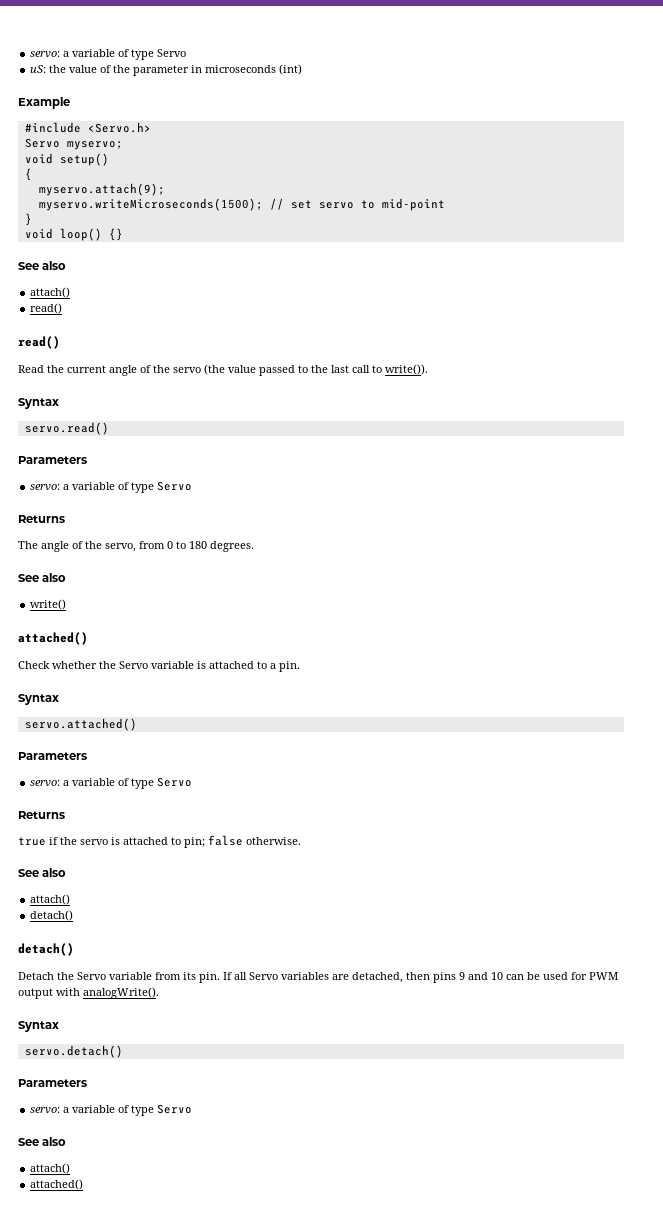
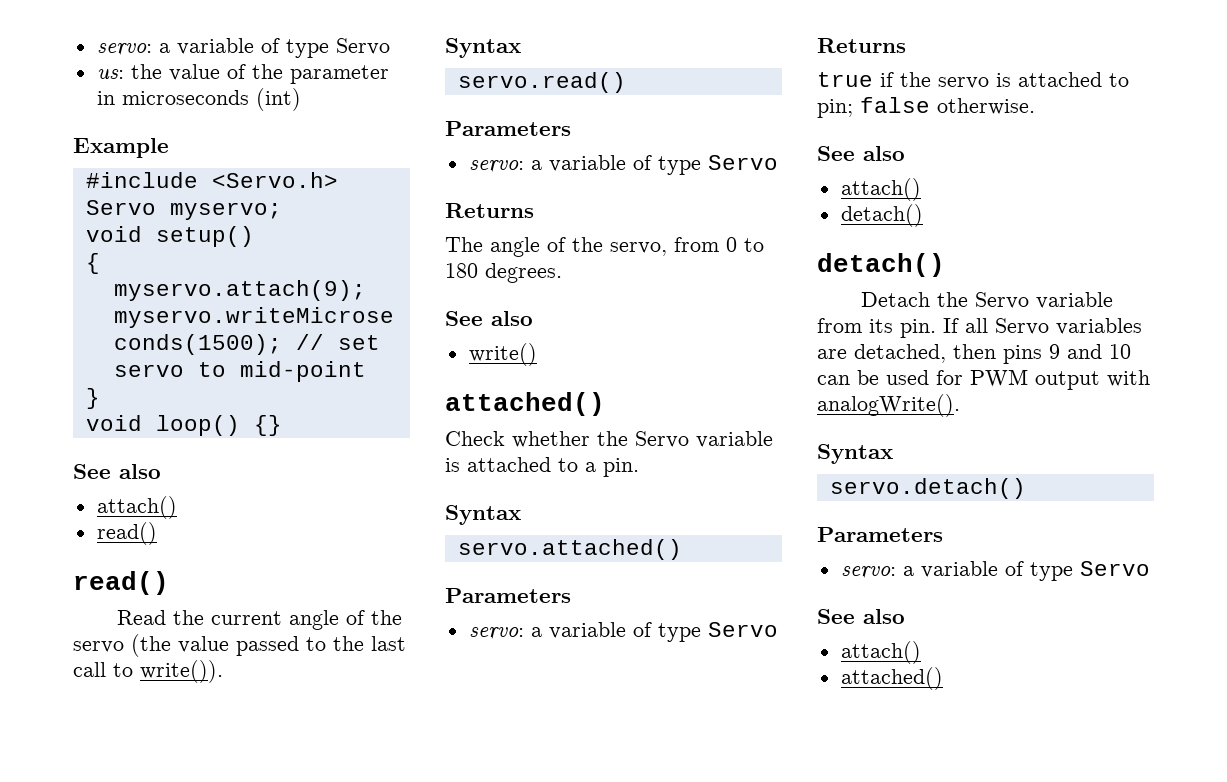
[30,49,187,60] [30,65,47,73] servo: a variable of type Servo // uS: -> [96,38,390,58] [96,69,124,80] servo: a variable of type Servo // us:

